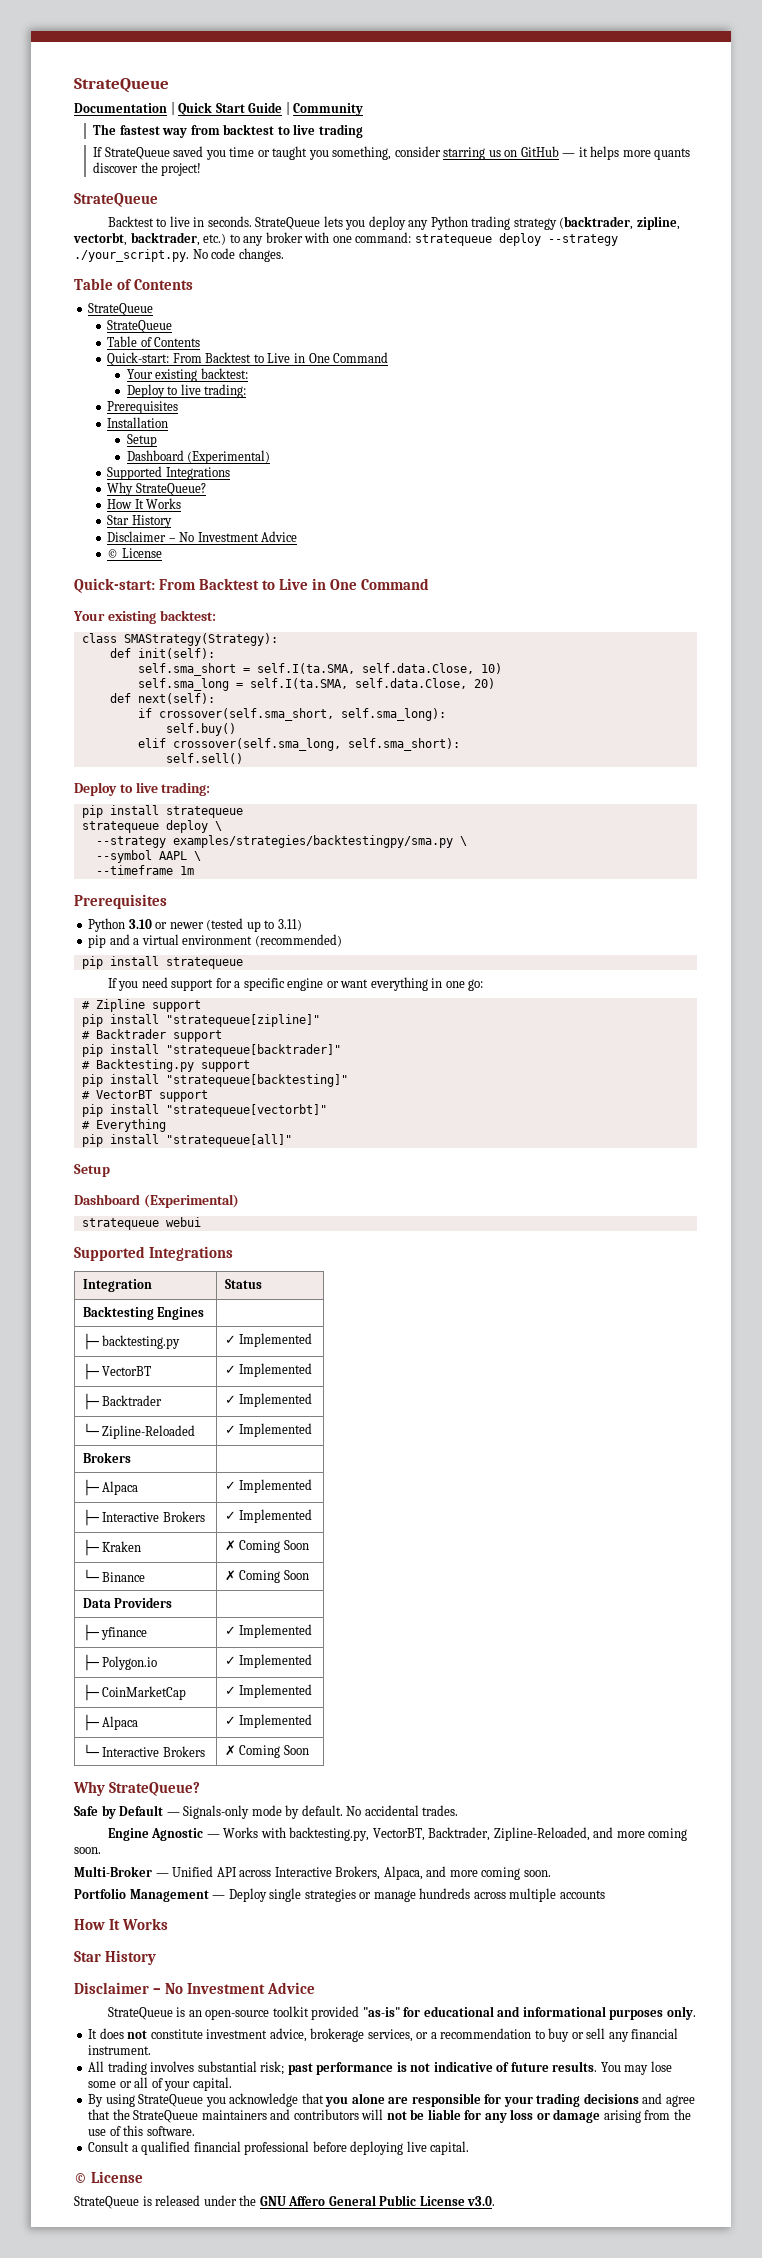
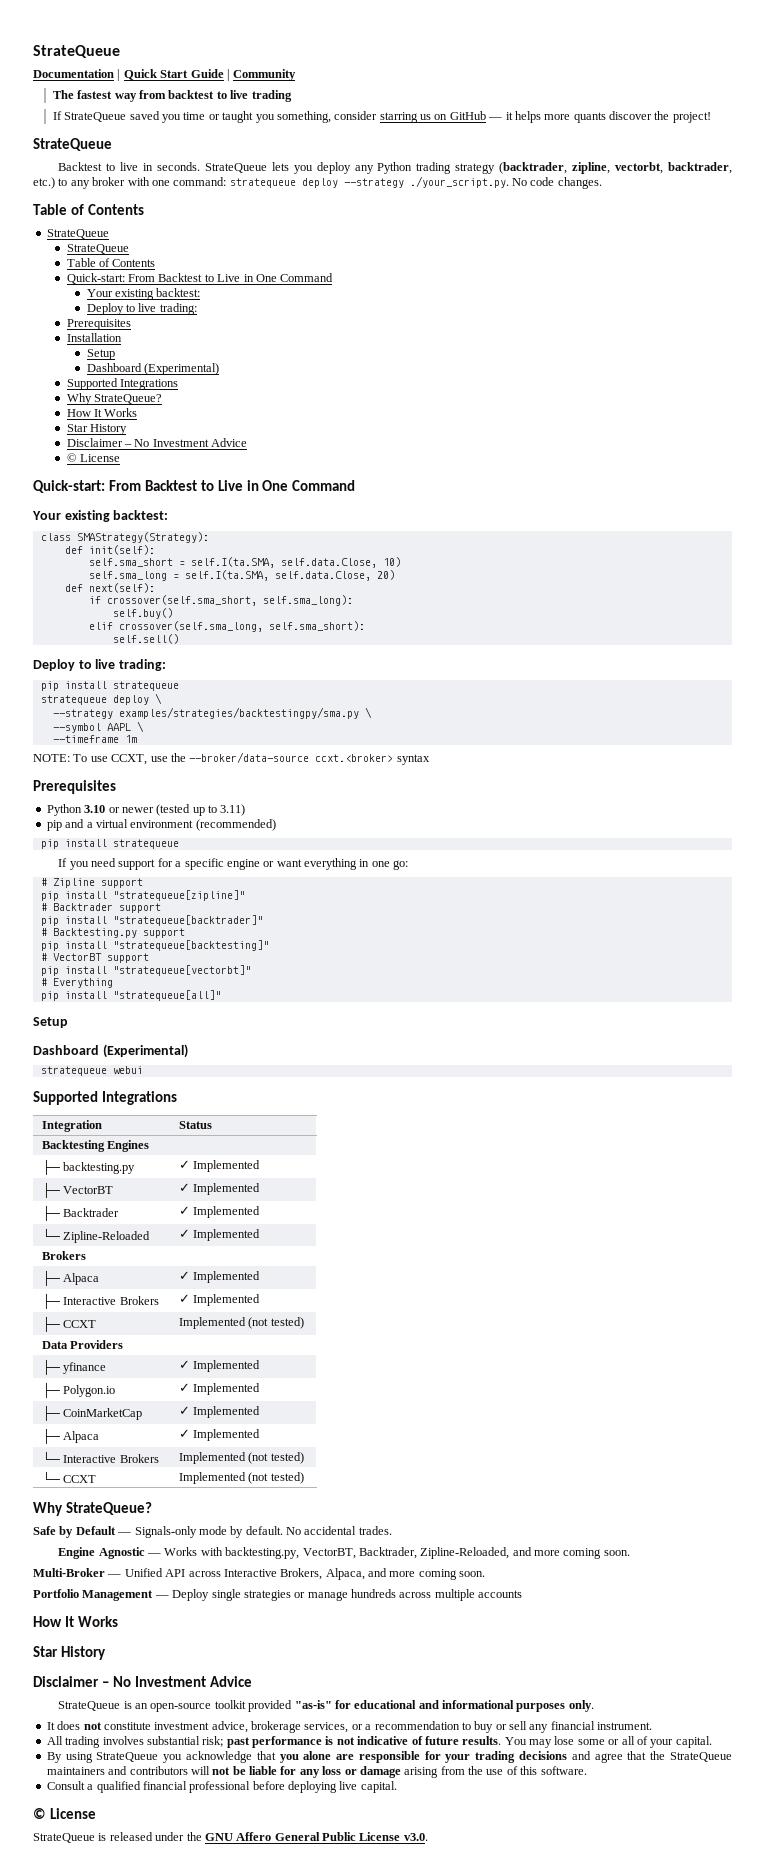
(194, 870) none -> [33,752,430,765] // NOTE: To use CCXT, use the --broker/data-source ccxt.<broker> syntax
[102,1541,142,1552] [224,1540,309,1553] [82,1569,146,1582] [224,1570,309,1583] Kraken | ✗ Coming Soon // └─ Binance | ✗ Coming Soon -> [63,1320,97,1328] [178,1317,304,1329] CCXT | Implemented (not tested)
[224,1745,309,1758] ✗ Coming Soon -> [178,1452,304,1464] [41,1471,97,1483] [178,1472,304,1484] Implemented (not tested) // └─ CCXT | Implemented (not tested)

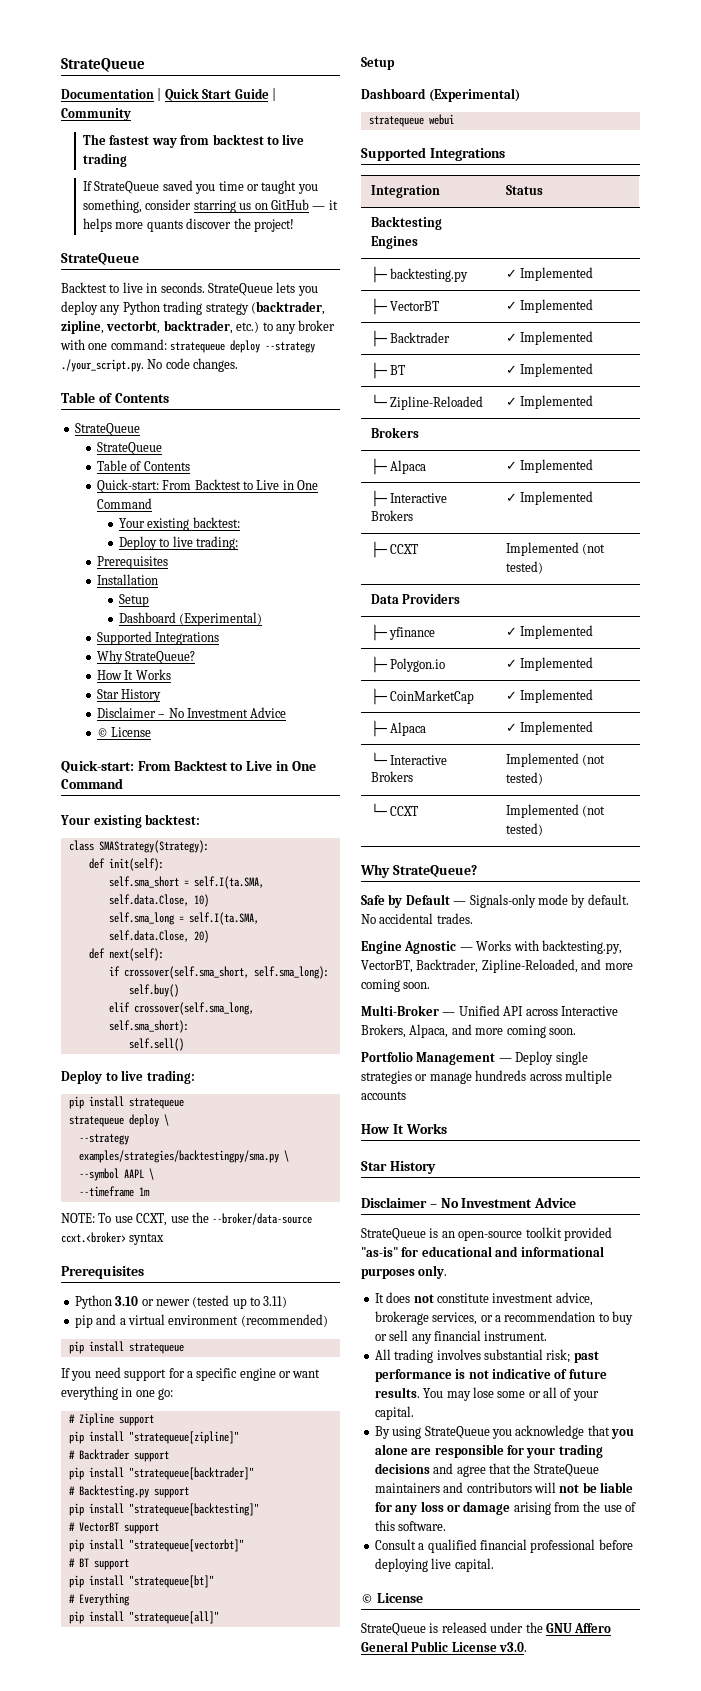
(251, 970) none -> [68,1558,129,1570] [68,1575,214,1588] // # BT support // pip install "stratequeue[bt]"
(261, 1212) none -> [370,362,406,379] [505,363,594,377] // ├─ BT | ✓ Implemented

